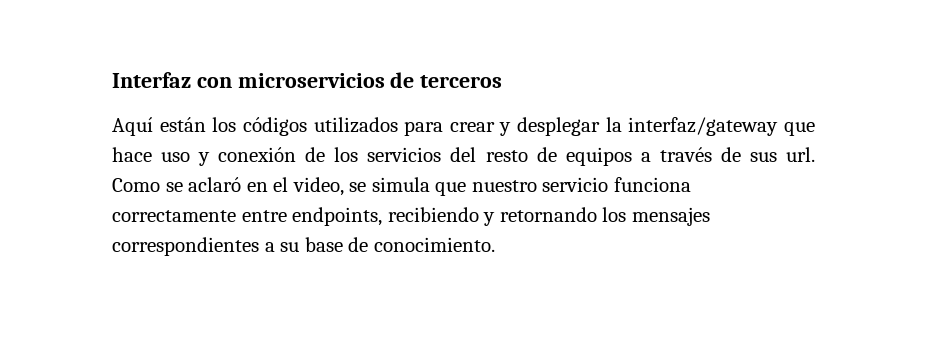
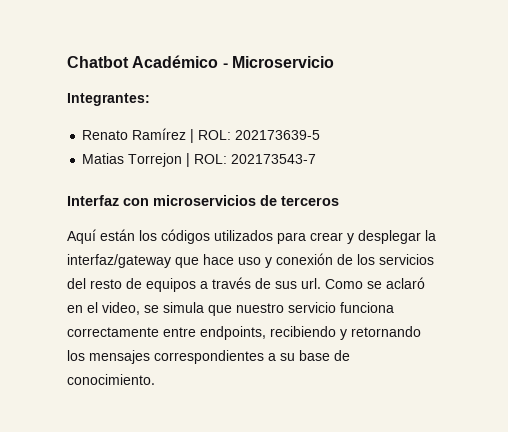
(112, 80) none -> [67,55,334,68] [67,93,150,106] [82,128,321,143] [82,153,317,167] Chatbot Académico - Microservicio // Integrantes: // Renato Ramírez | ROL: 202173639-5 // Matias Torrejon | ROL: 202173543-7 //

